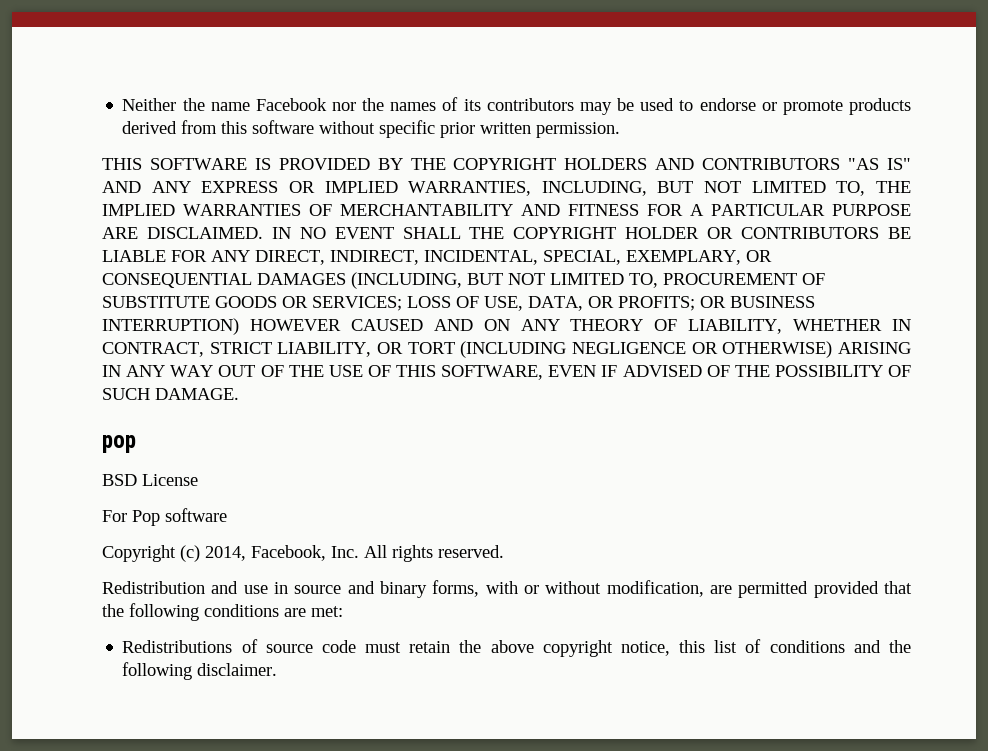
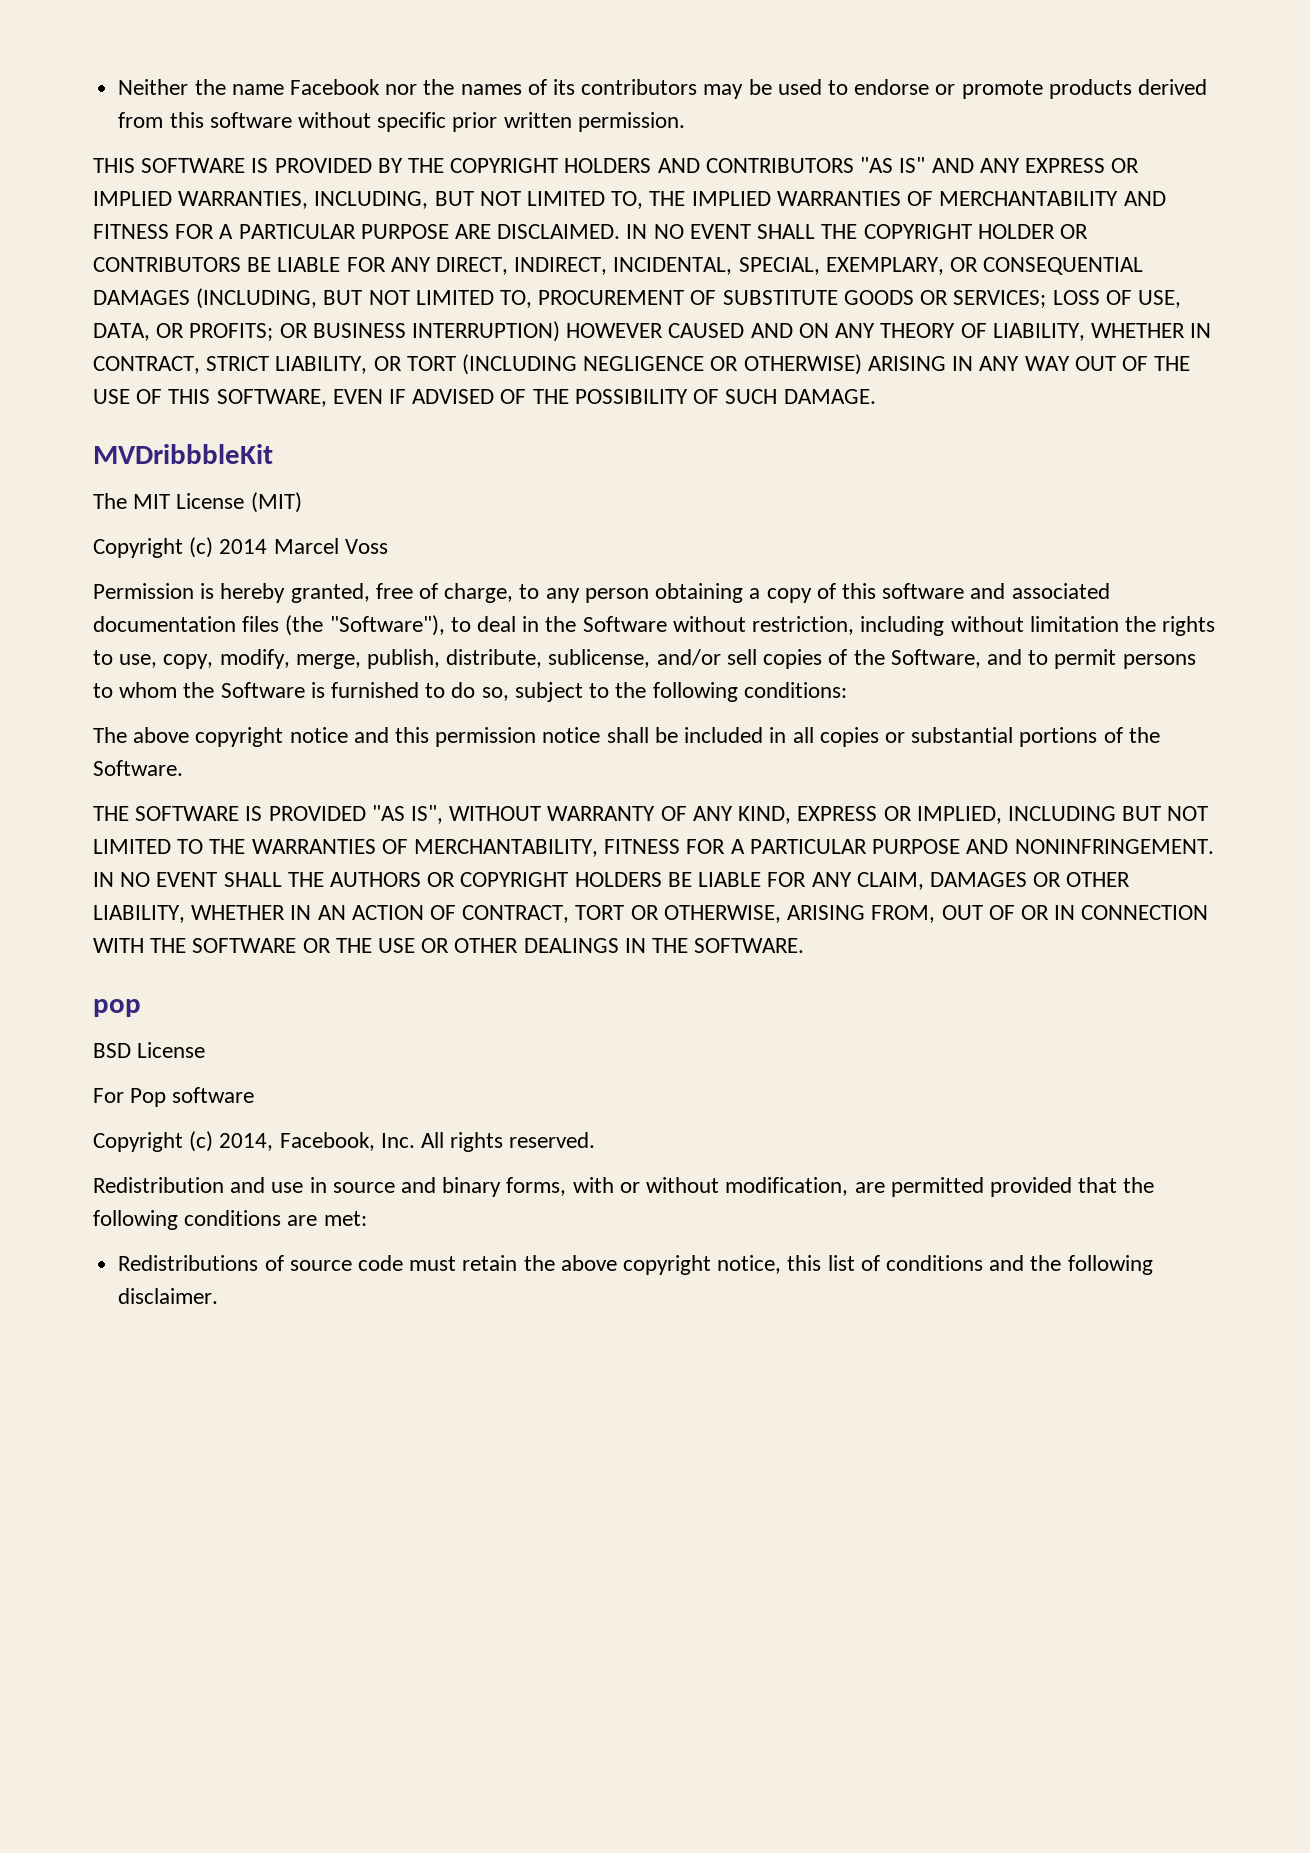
(239, 394) none -> [93,444,273,464] [93,492,302,513] [93,537,388,558] [93,583,1110,603] [93,615,1216,636] [93,649,1196,669] [93,682,847,702] [93,727,1160,747] [93,760,183,776] [93,805,1209,824] [93,839,1214,857] [93,872,1131,890] [93,905,1209,923] [93,938,805,953] // MVDribbbleKit // The MIT License (MIT) // Copyright (c) 2014 Marcel Voss // Permission is hereby granted, free of charge, to any person obtaining a copy of this software and associated documentation files (the "Software"), to deal in the Software without restriction, including without limitation the rights to use, copy, modify, merge, publish, distribute, sublicense, and/or sell copies of the Software, and to permit persons to whom the Software is furnished to do so, subject to the following conditions: // The above copyright notice and this permission notice shall be included in all copies or substantial portions of the Software. // THE SOFTWARE IS PROVIDED "AS IS", WITHOUT WARRANTY OF ANY KIND, EXPRESS OR IMPLIED, INCLUDING BUT NOT LIMITED TO THE WARRANTIES OF MERCHANTABILITY, FITNESS FOR A PARTICULAR PURPOSE AND NONINFRINGEMENT. IN NO EVENT SHALL THE AUTHORS OR COPYRIGHT HOLDERS BE LIABLE FOR ANY CLAIM, DAMAGES OR OTHER LIABILITY, WHETHER IN AN ACTION OF CONTRACT, TORT OR OTHERWISE, ARISING FROM, OUT OF OR IN CONNECTION WITH THE SOFTWARE OR THE USE OR OTHER DEALINGS IN THE SOFTWARE.

